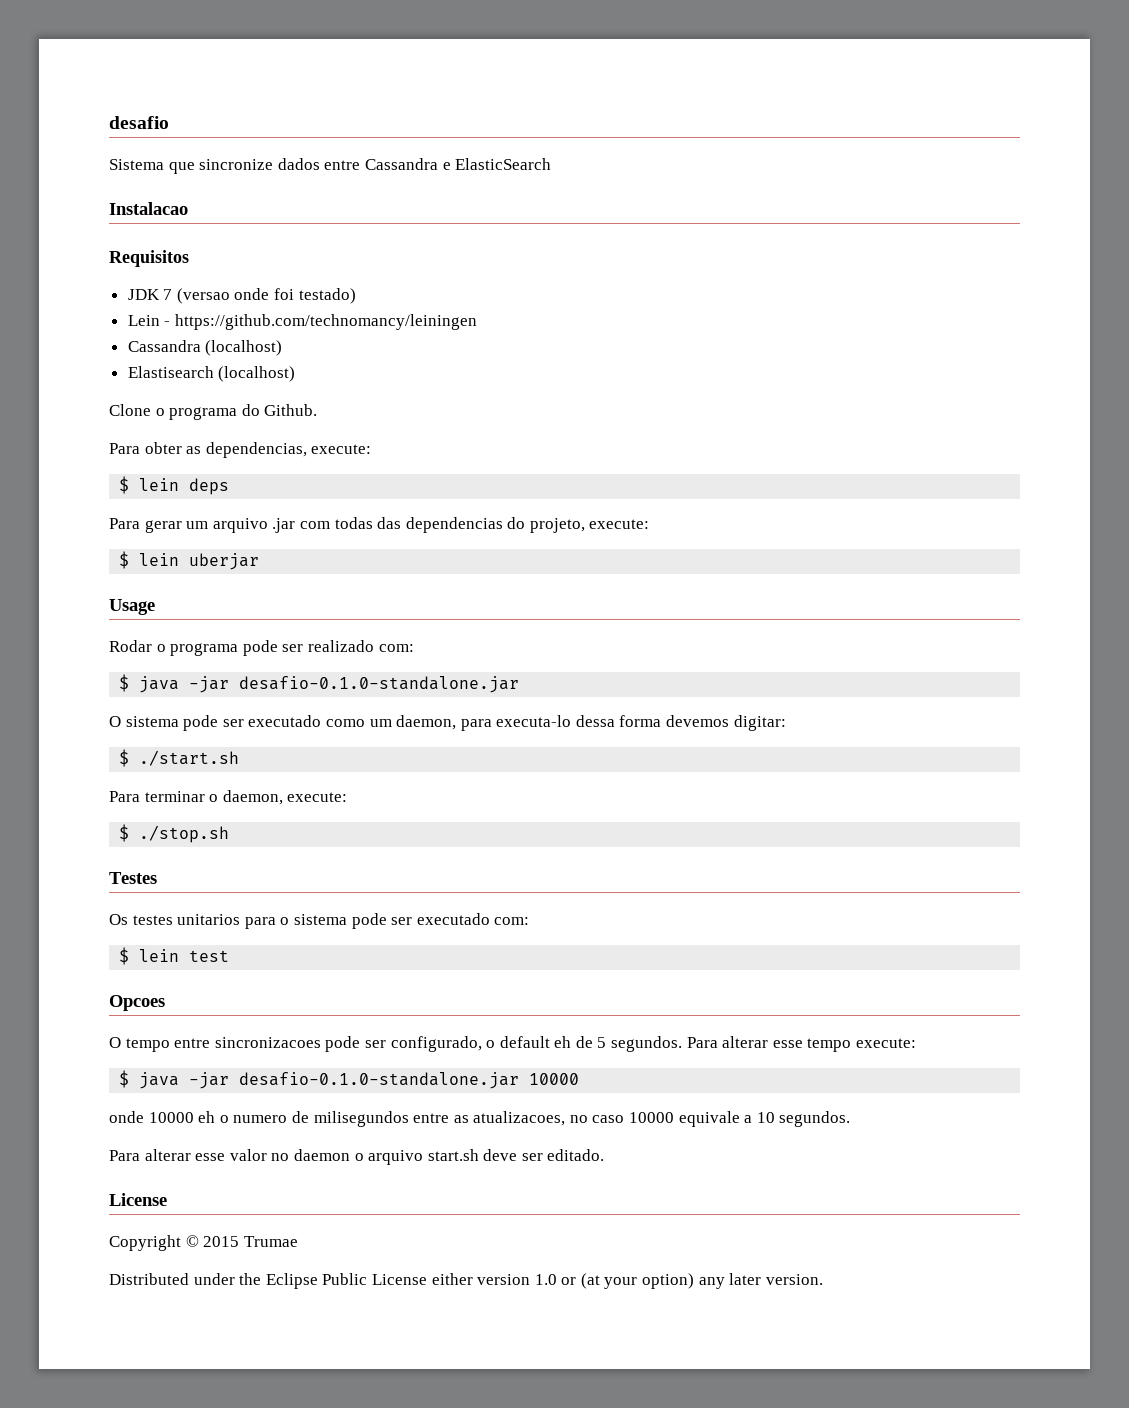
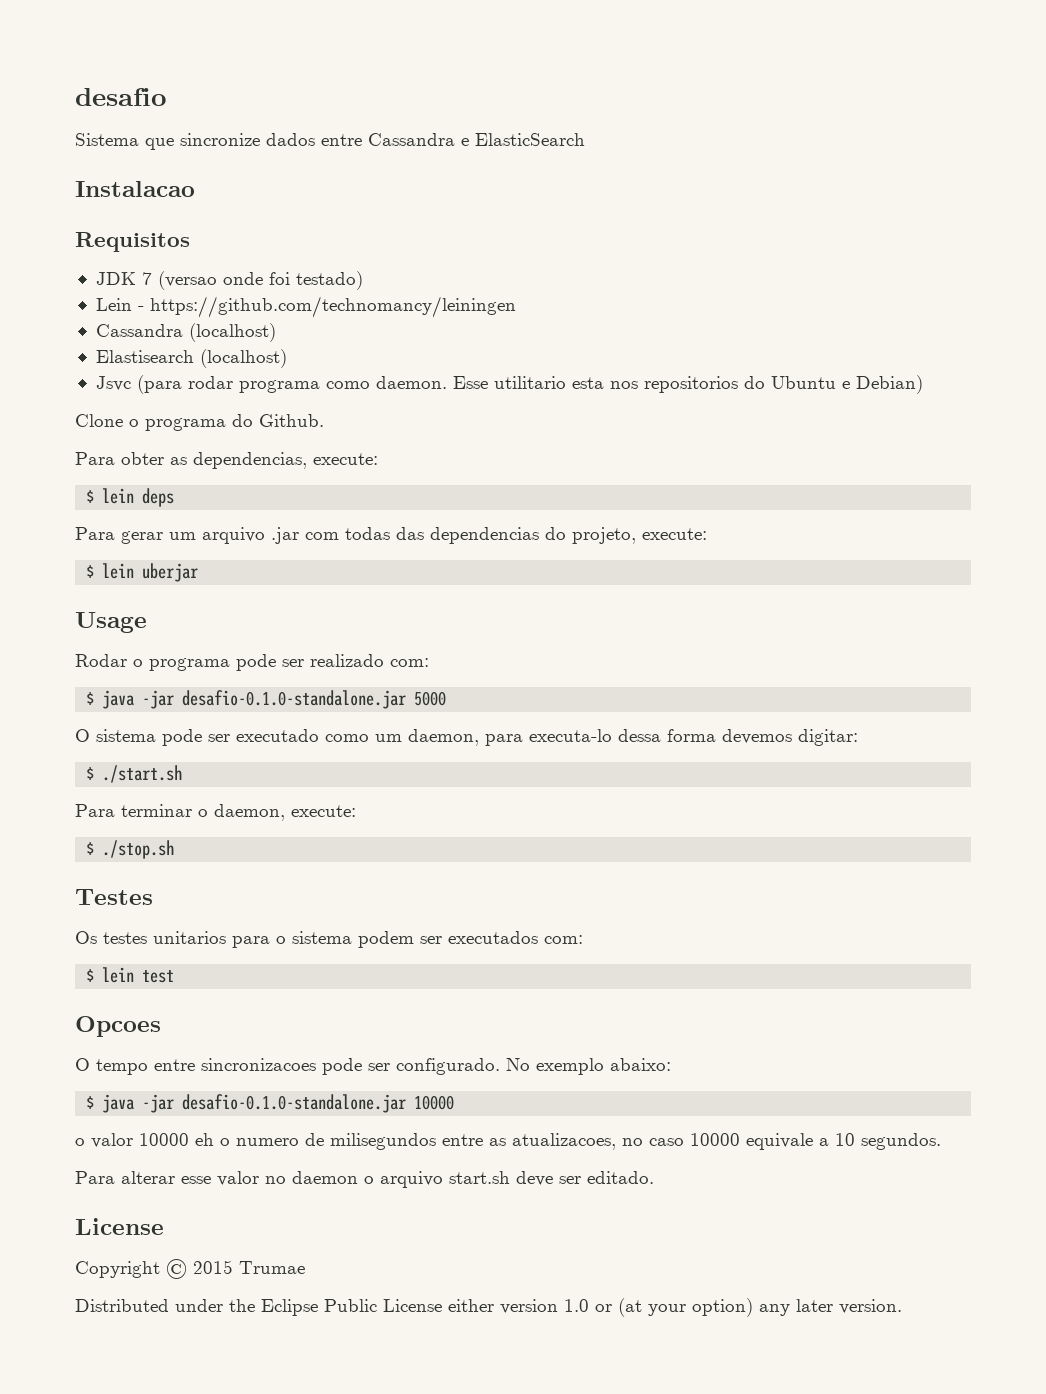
(296, 374) none -> [95,375,923,394] // Jsvc (para rodar programa como daemon. Esse utilitario esta nos repositorios do Ubuntu e Debian)
(520, 684) none -> [414,691,447,706] 5000
[351,913,490,929] pode ser executado -> [358,931,538,948] podem ser executados
[390,1036,917,1052] configurado, o default eh de 5 segundos. Para alterar esse tempo execute: -> [396,1058,671,1075] configurado. No exemplo abaixo:
[109,1111,144,1123] onde -> [75,1133,133,1148] o valor

